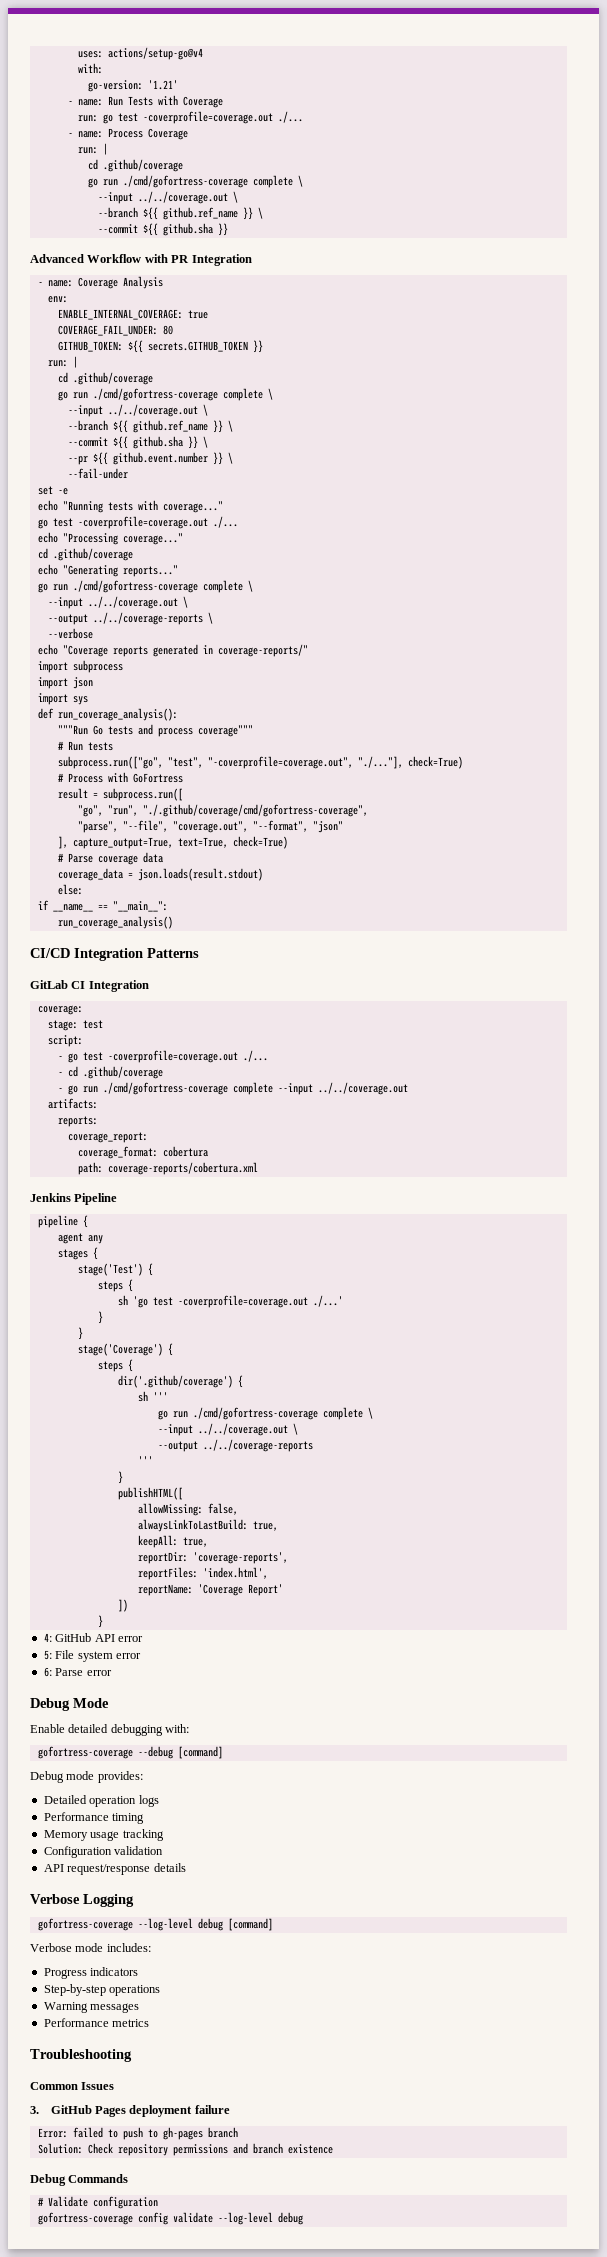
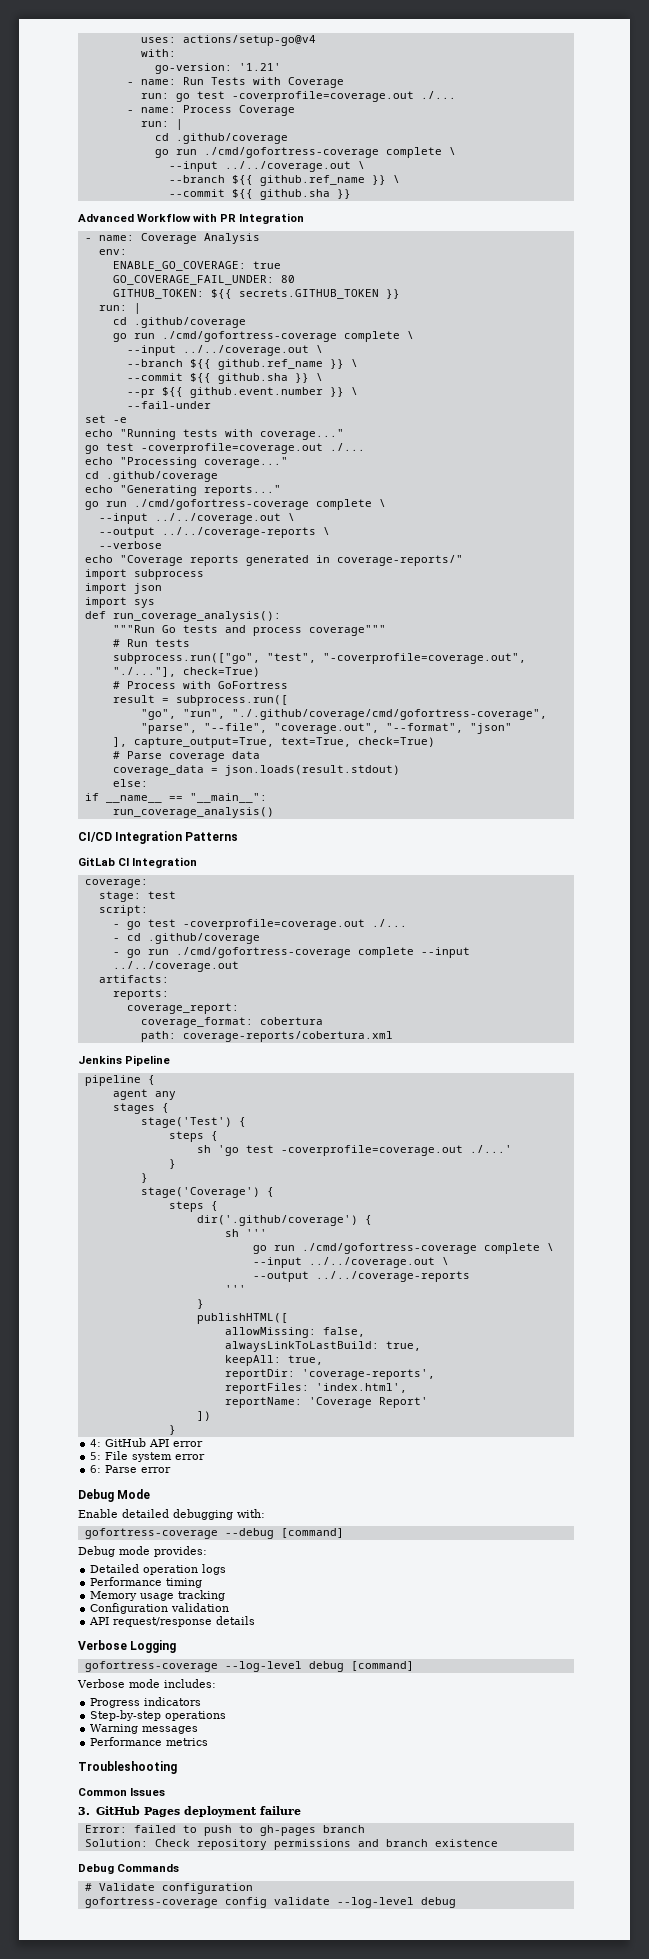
[57,309,183,320] ENABLE_INTERNAL_COVERAGE: -> [112,261,246,271] ENABLE_GO_COVERAGE:
[57,325,158,336] COVERAGE_FAIL_UNDER: -> [112,275,274,285] GO_COVERAGE_FAIL_UNDER:

